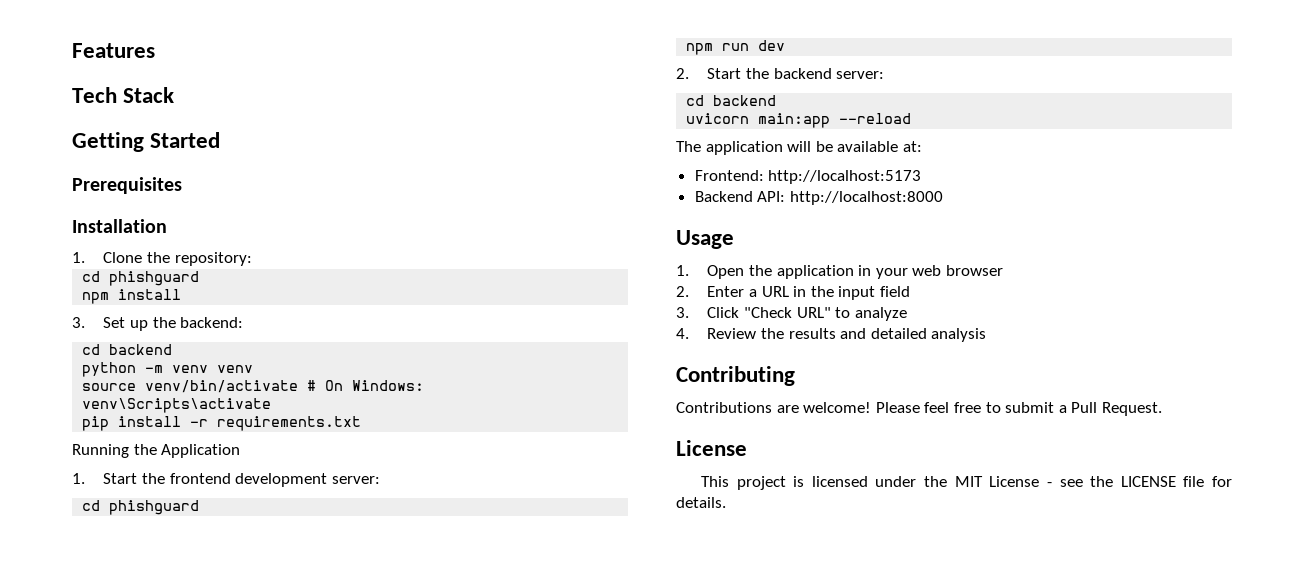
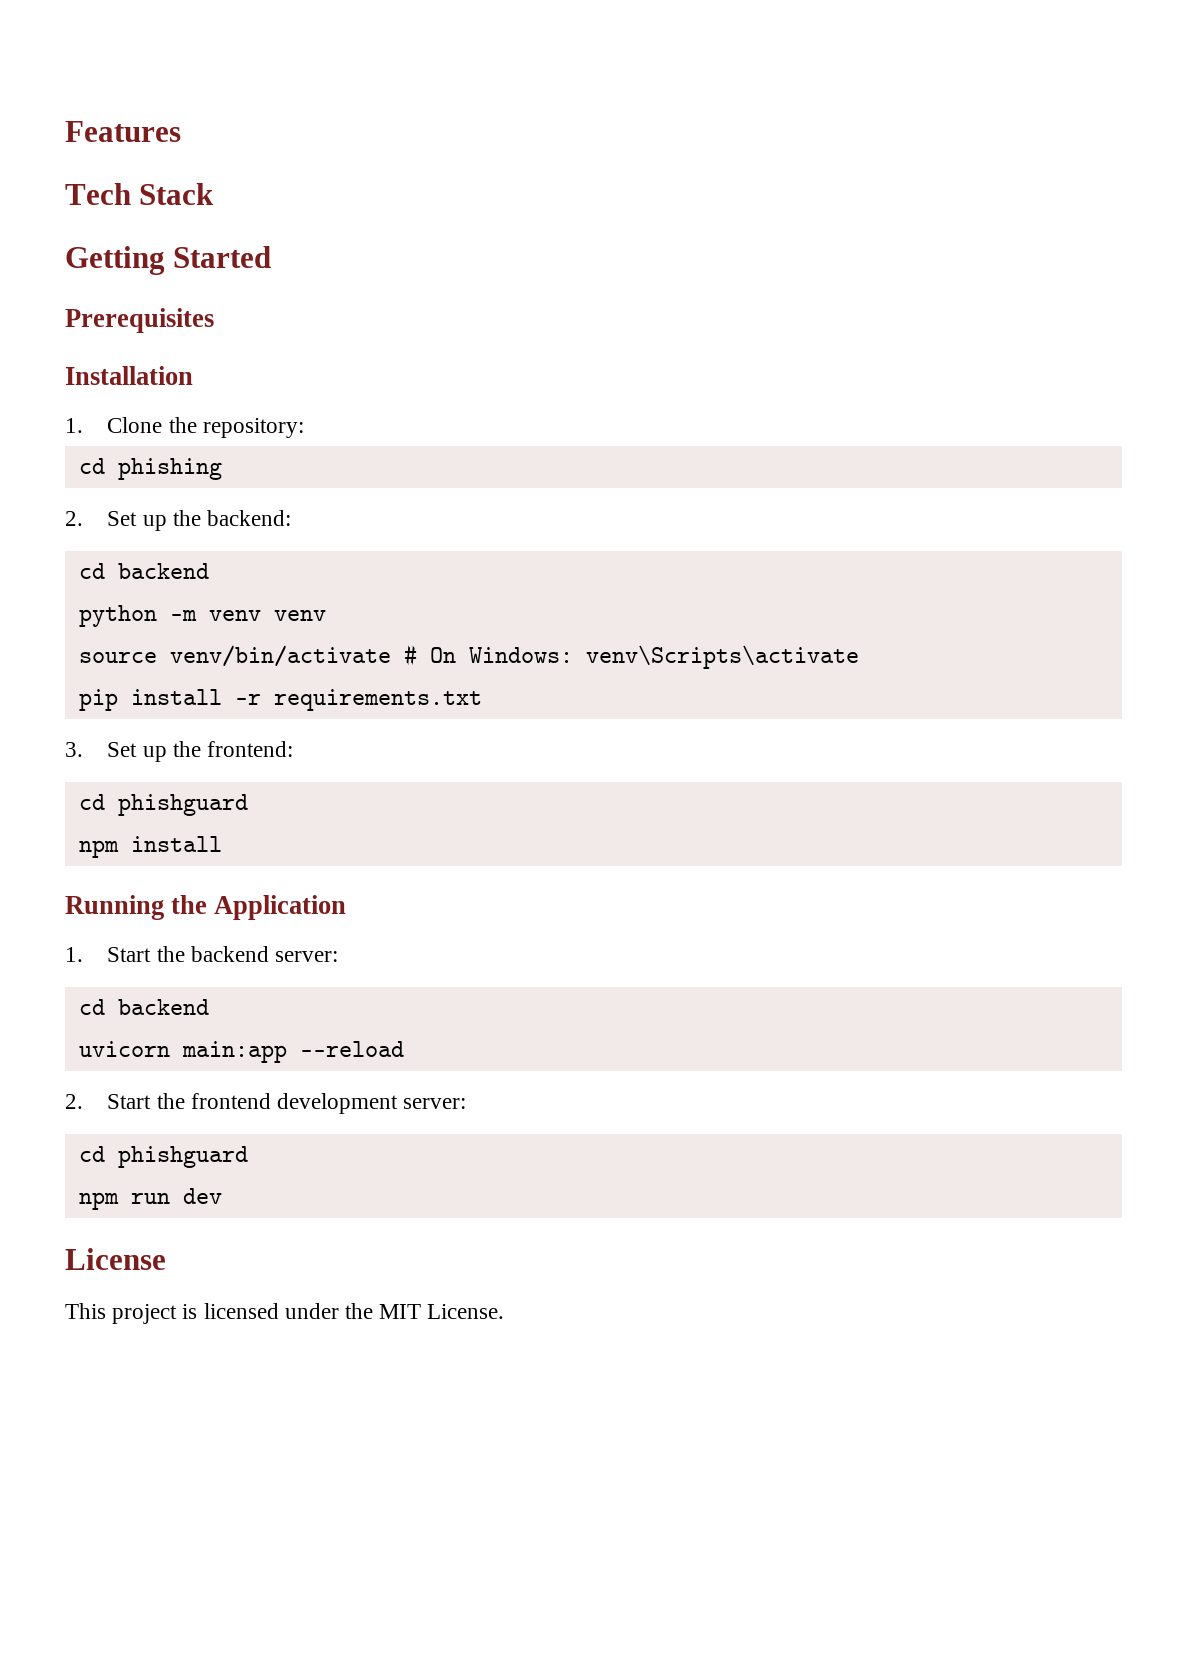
[109,271,200,286] [82,289,182,304] [72,317,85,328] phishguard // npm install // 3. -> [117,458,222,480] [65,511,83,526] phishing // 2.
[72,444,241,458] [72,473,85,484] Running the Application // 1. -> [65,741,294,762] [78,794,248,816] [78,836,222,858] [65,895,347,920] [65,946,339,962] [78,999,209,1015] [78,1041,404,1063] [65,1094,83,1109] 3. Set up the frontend: // cd phishguard // npm install // Running the Application // 1. Start the backend server: // cd backend // uvicorn main:app --reload // 2.
[676,68,885,79] [686,95,777,106] [686,113,912,128] [676,141,922,155] [694,170,922,184] [694,191,943,205] [676,230,734,249] [676,265,1003,279] [676,286,910,300] [676,307,907,321] [676,328,987,342] [676,366,795,386] [676,402,1162,416] // 2. Start the backend server: // cd backend // uvicorn main:app --reload // The application will be available at: // Frontend: http://localhost:5173 // Backend API: http://localhost:8000 // Usage // 1. Open the application in your web browser // 2. Enter a URL in the input field // 3. Click "Check URL" to analyze // 4. Review the results and detailed analysis // Contributing // Contributions are welcome! Please feel free to submit a Pull Request. -> (222, 1196) none
[989,476,1232,487] [676,497,726,508] License - see the LICENSE file for details. -> [427,1304,505,1319] License.

